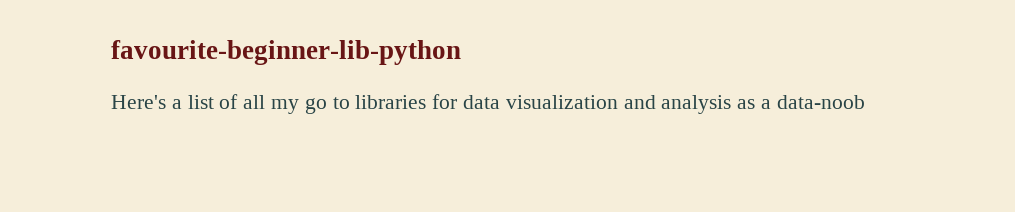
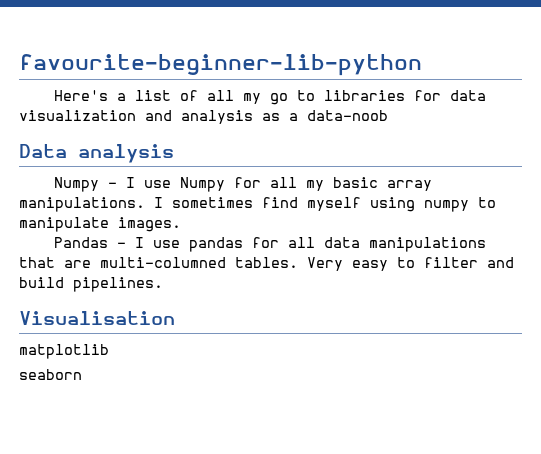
(865, 102) none -> [19,144,174,163] [54,177,433,192] [19,197,496,212] [19,217,181,232] [54,237,487,252] [19,257,514,271] [19,277,163,292] [19,311,175,325] [19,344,109,359] [19,369,82,380] // Data analysis // Numpy - I use Numpy for all my basic array manipulations. I sometimes find myself using numpy to manipulate images. // Pandas - I use pandas for all data manipulations that are multi-columned tables. Very easy to filter and build pipelines. // Visualisation // matplotlib // seaborn

